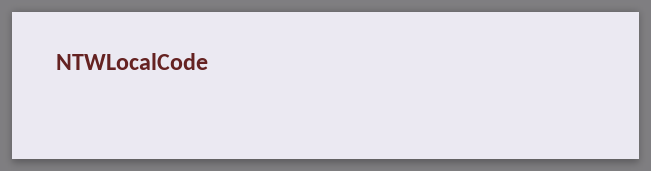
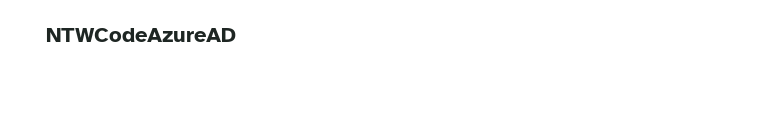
[56,53,208,70] NTWLocalCode -> [46,28,236,42] NTWCodeAzureAD

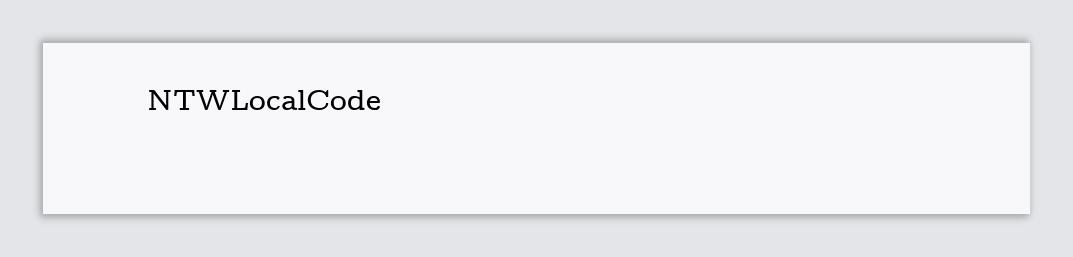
[46,28,236,42] NTWCodeAzureAD -> [147,90,381,110] NTWLocalCode

